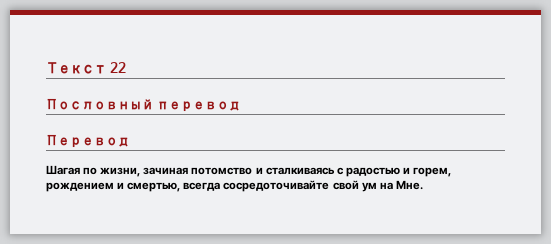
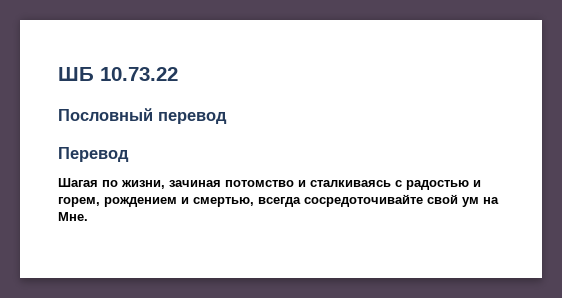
[46,62,126,74] Текст 22 -> [58,67,178,81] ШБ 10.73.22

